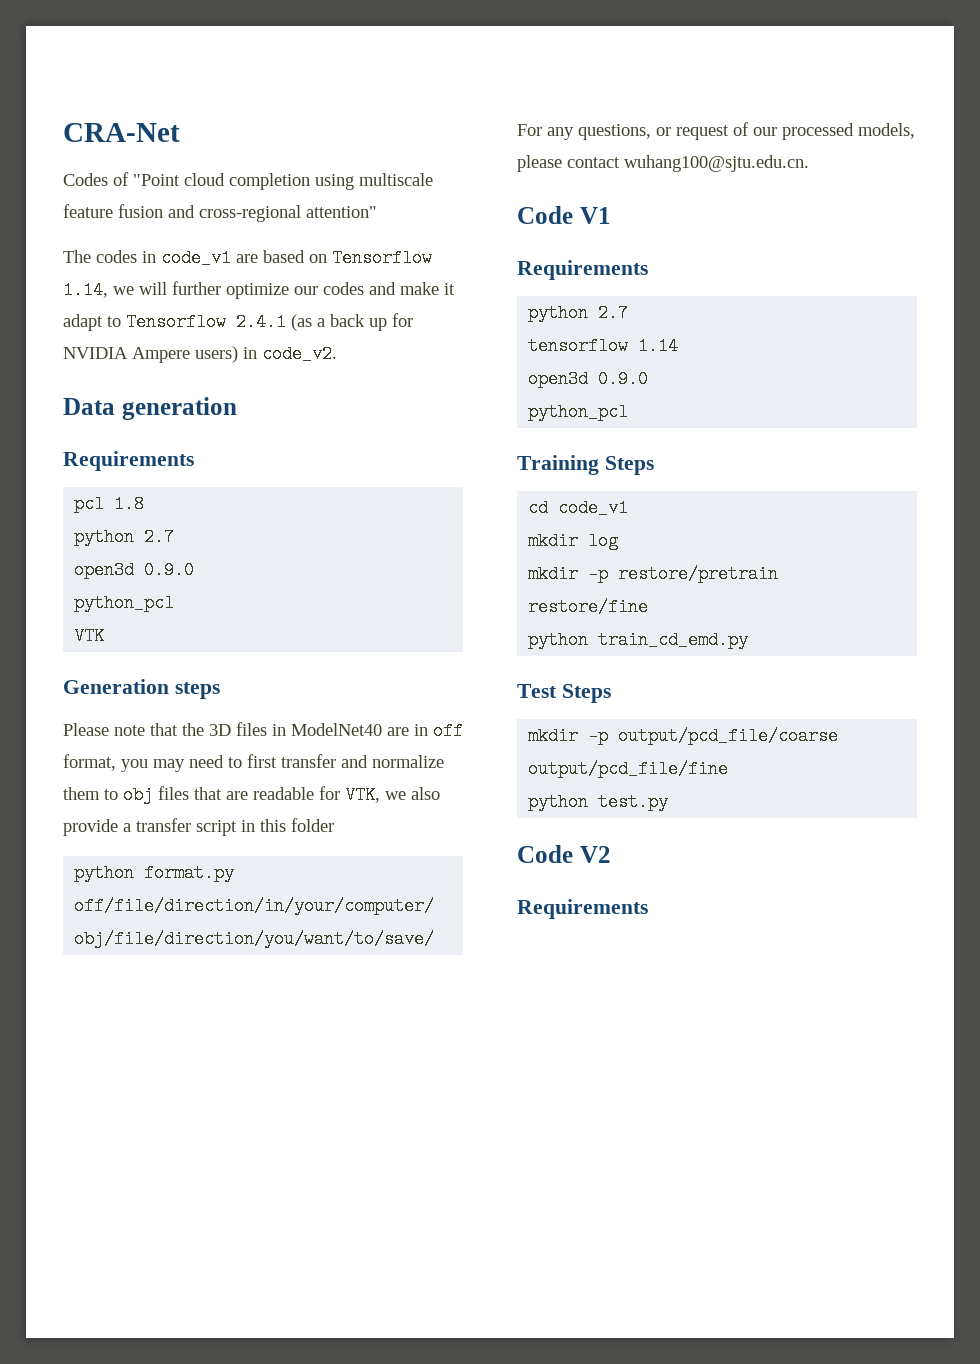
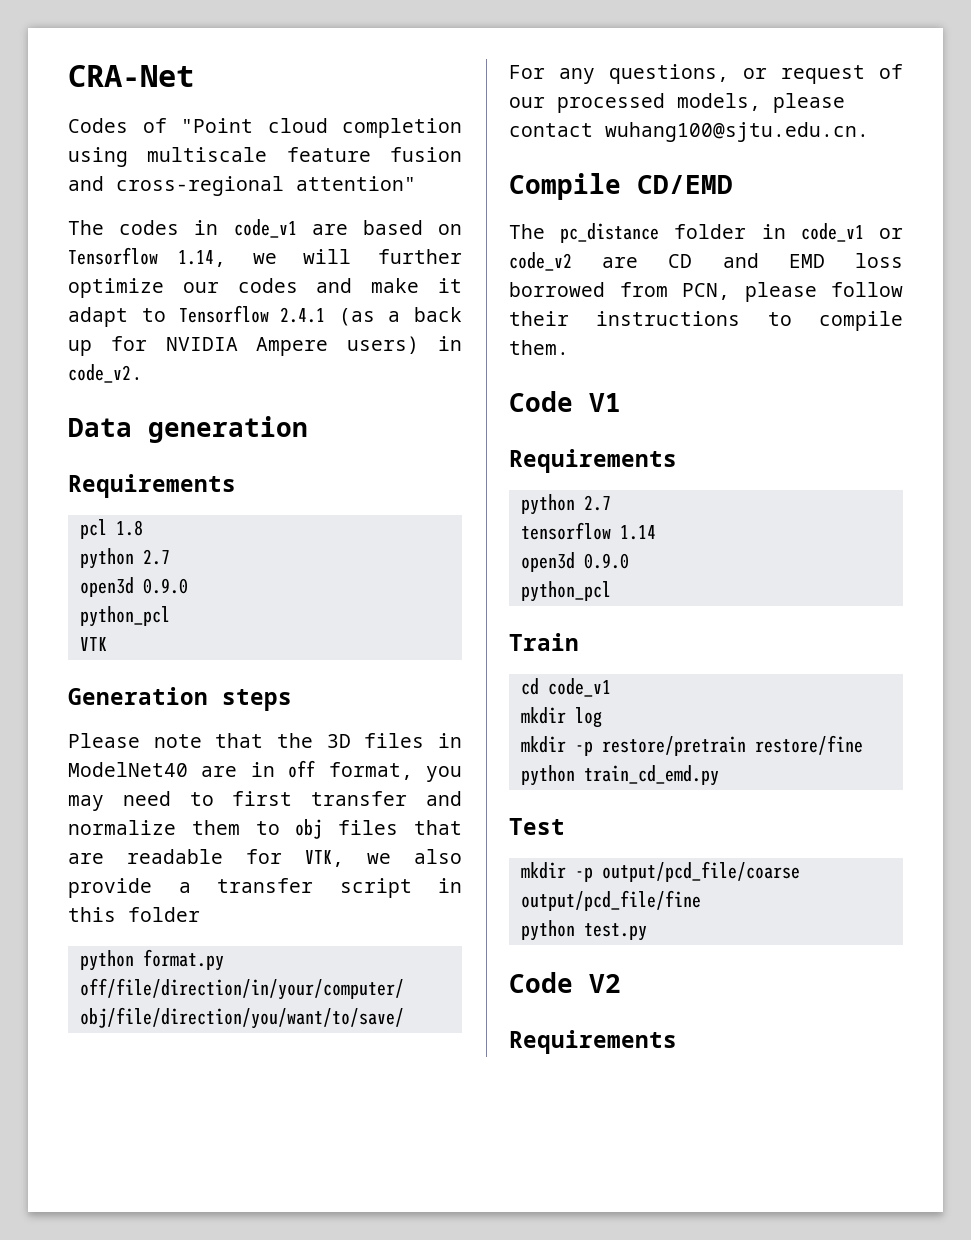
(809, 163) none -> [509,173,733,200] [509,223,903,243] [509,252,903,271] [509,282,903,302] [509,311,903,331] [509,340,569,355] // Compile CD/EMD // The pc_distance folder in code_v1 or code_v2 are CD and EMD loss borrowed from PCN, please follow their instructions to compile them.
[517,455,654,475] Training Steps -> [509,633,579,651] Train
[561,684,611,703] Steps -> (565, 826) none

